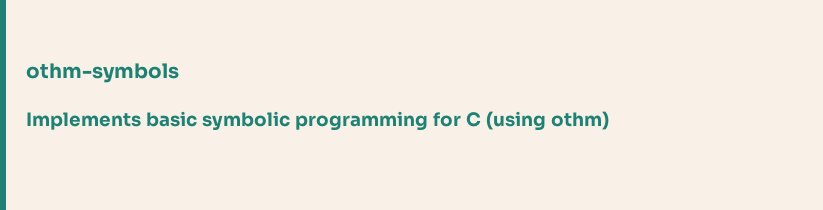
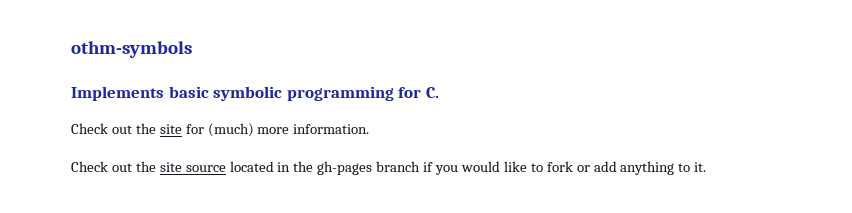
[465,111,609,131] C (using othm) -> [425,87,439,98] [71,123,370,137] [71,161,707,175] C. // Check out the site for (much) more information. // Check out the site source located in the gh-pages branch if you would like to fork or add anything to it.

